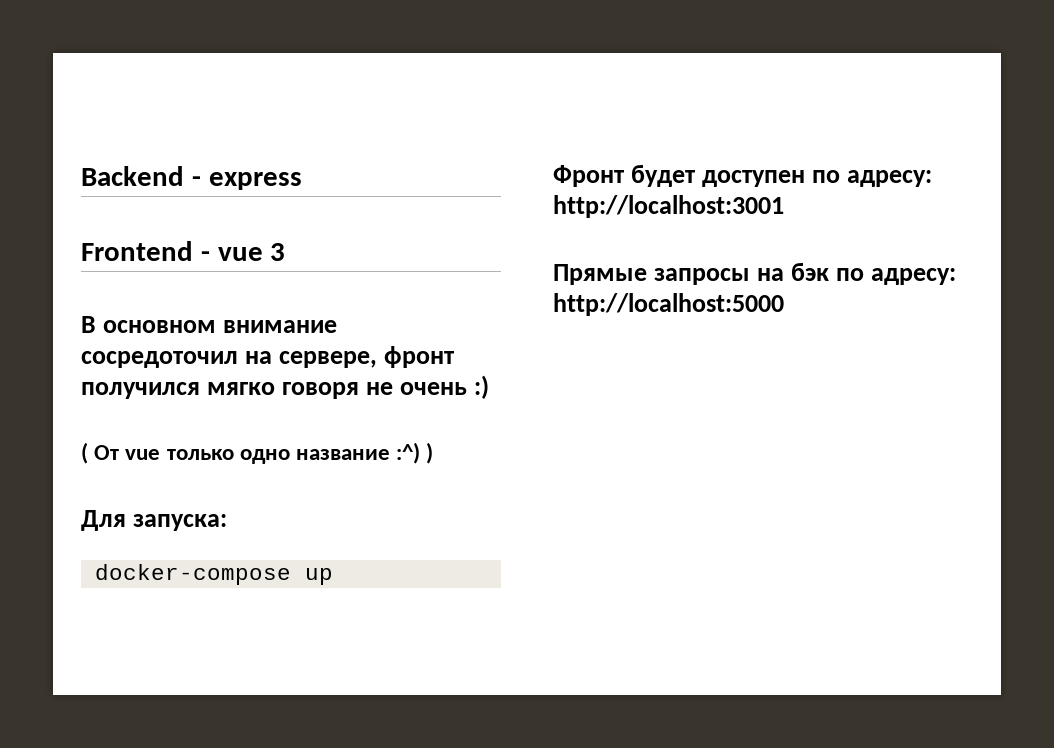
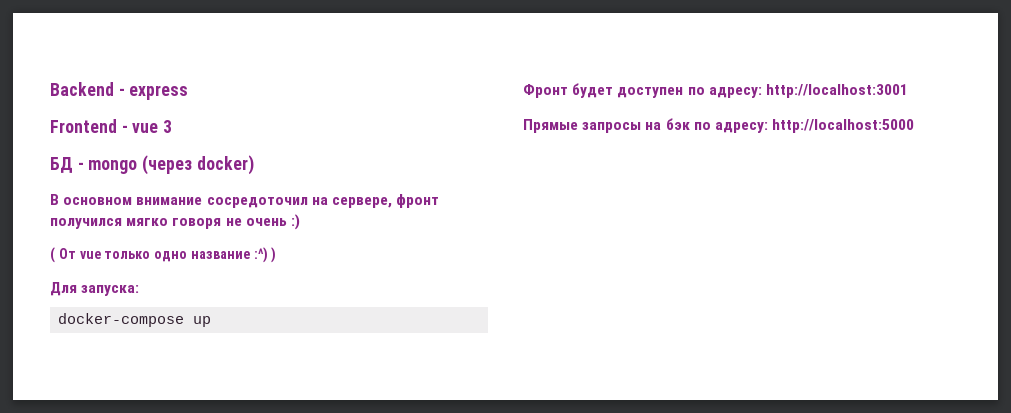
(286, 252) none -> [50,155,254,175] // БД - mongo (через docker)

